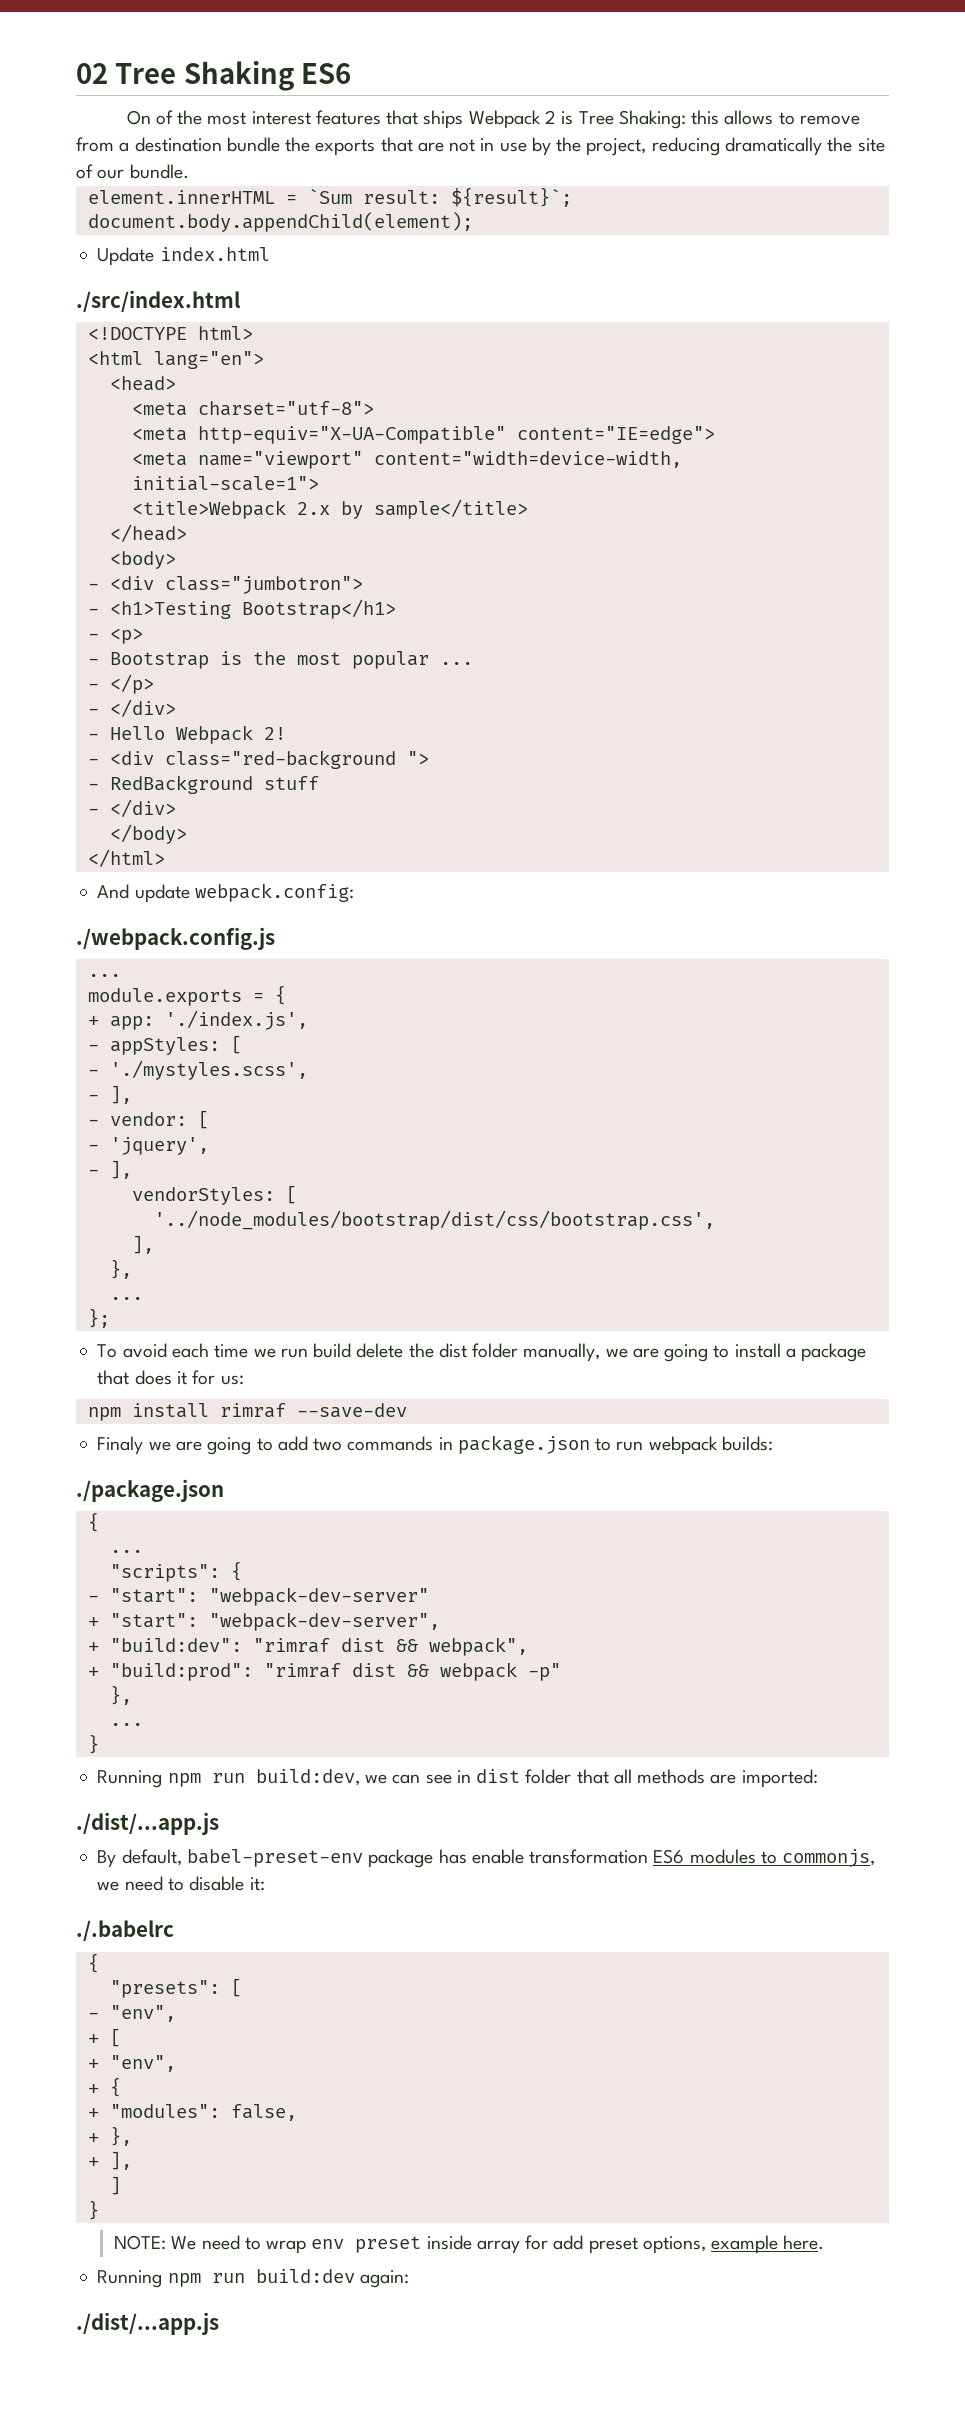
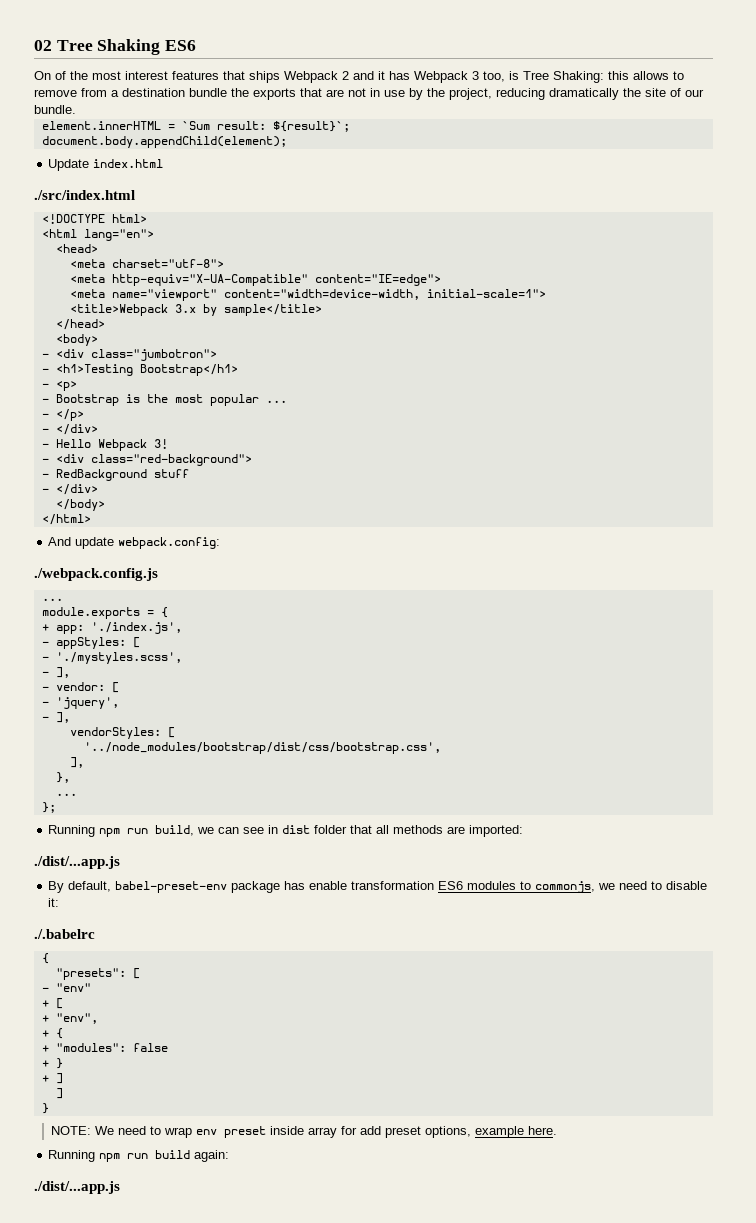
(557, 117) none -> [353,71,505,83] and it has Webpack 3 too,
[296,502,330,515] 2.x -> [174,304,196,313] 3.x
[263,727,286,740] [87,750,429,769] 2! // - <div class="red-background "> -> [153,439,168,449] [41,454,252,466] 3! // - <div class="red-background">
[97,1343,867,1362] [97,1370,244,1385] [87,1403,407,1421] [97,1435,773,1455] [76,1479,224,1502] [87,1512,99,1532] [109,1550,143,1553] [109,1561,242,1582] [87,1587,429,1606] [87,1612,440,1631] [87,1637,528,1656] [87,1662,561,1681] [109,1685,132,1705] [109,1723,143,1726] [87,1734,99,1754] [97,1769,360,1788] // To avoid each time we run build delete the dist folder manually, we are going to install a package that does it for us: // npm install rimraf --save-dev // Finaly we are going to add two commands in package.json to run webpack builds: // ./package.json // { // ... // "scripts": { // - "start": "webpack-dev-server" // + "start": "webpack-dev-server", // + "build:dev": "rimraf dist && webpack", // + "build:prod": "rimraf dist && webpack -p" // }, // ... // } // Running npm run build:dev, -> [48,825,195,837] // Running npm run build,
[109,2005,176,2022] "env", -> [55,983,91,992] "env"
[230,2104,297,2121] [87,2126,132,2146] [87,2151,132,2170] false, // + }, // + ], -> [132,1043,168,1052] [41,1058,63,1069] [41,1073,63,1084] false // + } // + ]
[255,2269,355,2283] build:dev -> [155,1150,191,1159] build

